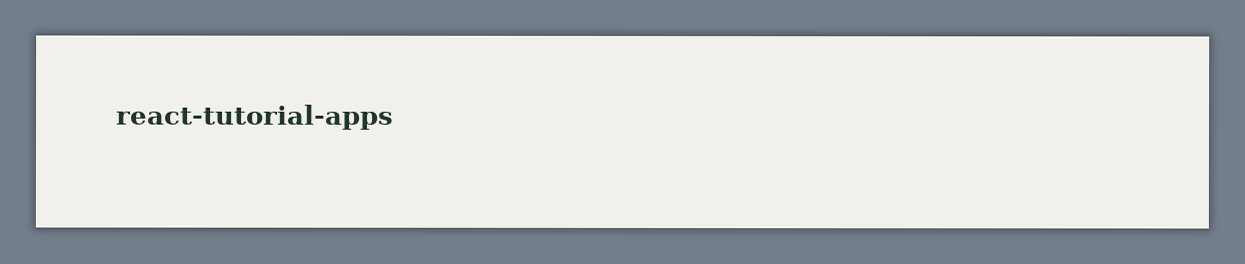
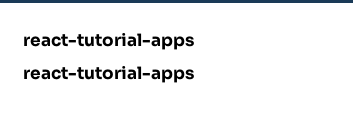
[116,104,394,130] react-tutorial-apps -> [23,32,194,50] [23,65,194,83] react-tutorial-apps // react-tutorial-apps

